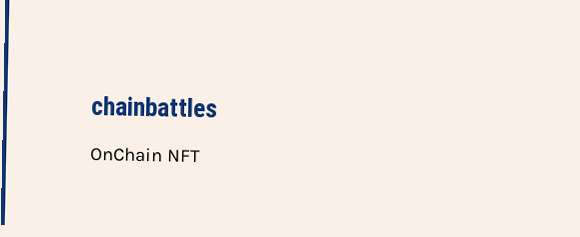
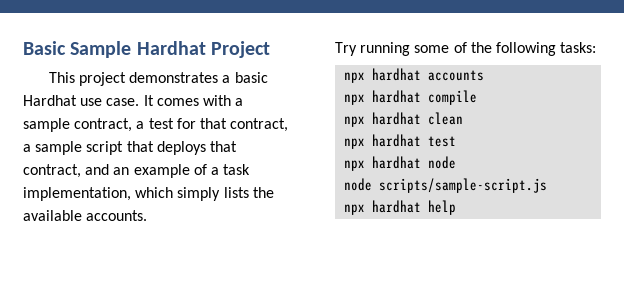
[91,95,218,118] [90,146,201,163] chainbattles // OnChain NFT -> [23,41,270,58] [48,72,268,86] [23,95,244,106] [23,118,289,132] [23,141,237,155] [23,164,251,178] [23,187,274,201] [23,210,148,221] [335,42,597,56] [344,68,485,83] [344,90,478,105] [344,112,464,127] [344,134,457,149] [344,156,457,171] [344,178,548,193] [344,200,457,215] Basic Sample Hardhat Project // This project demonstrates a basic Hardhat use case. It comes with a sample contract, a test for that contract, a sample script that deploys that contract, and an example of a task implementation, which simply lists the available accounts. // Try running some of the following tasks: // npx hardhat accounts // npx hardhat compile // npx hardhat clean // npx hardhat test // npx hardhat node // node scripts/sample-script.js // npx hardhat help

